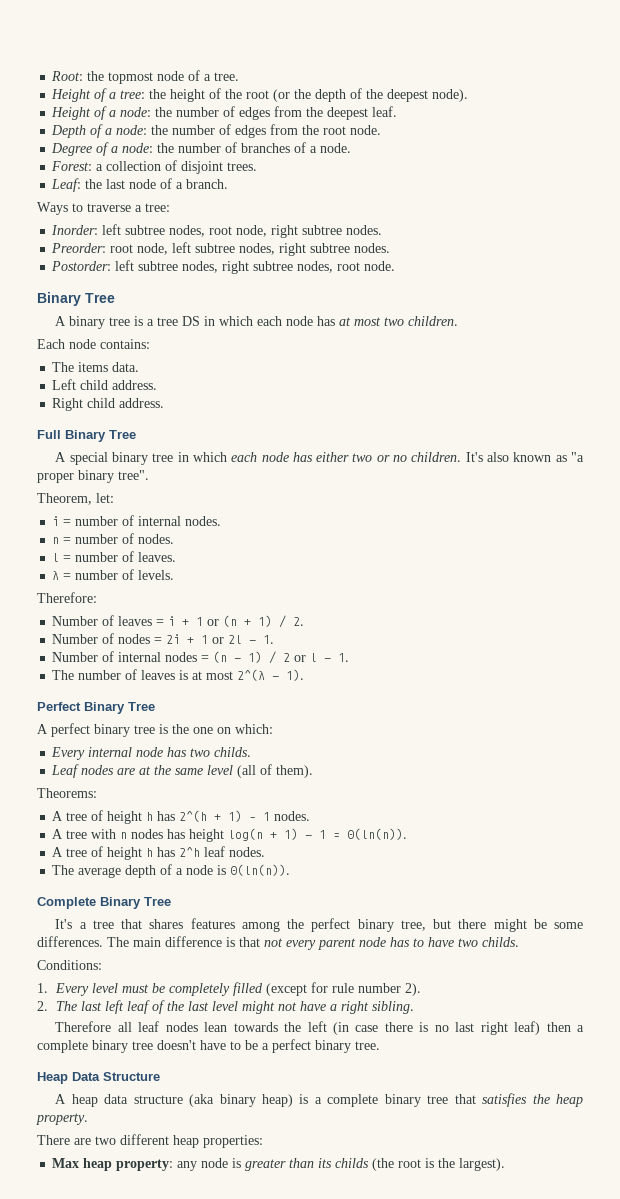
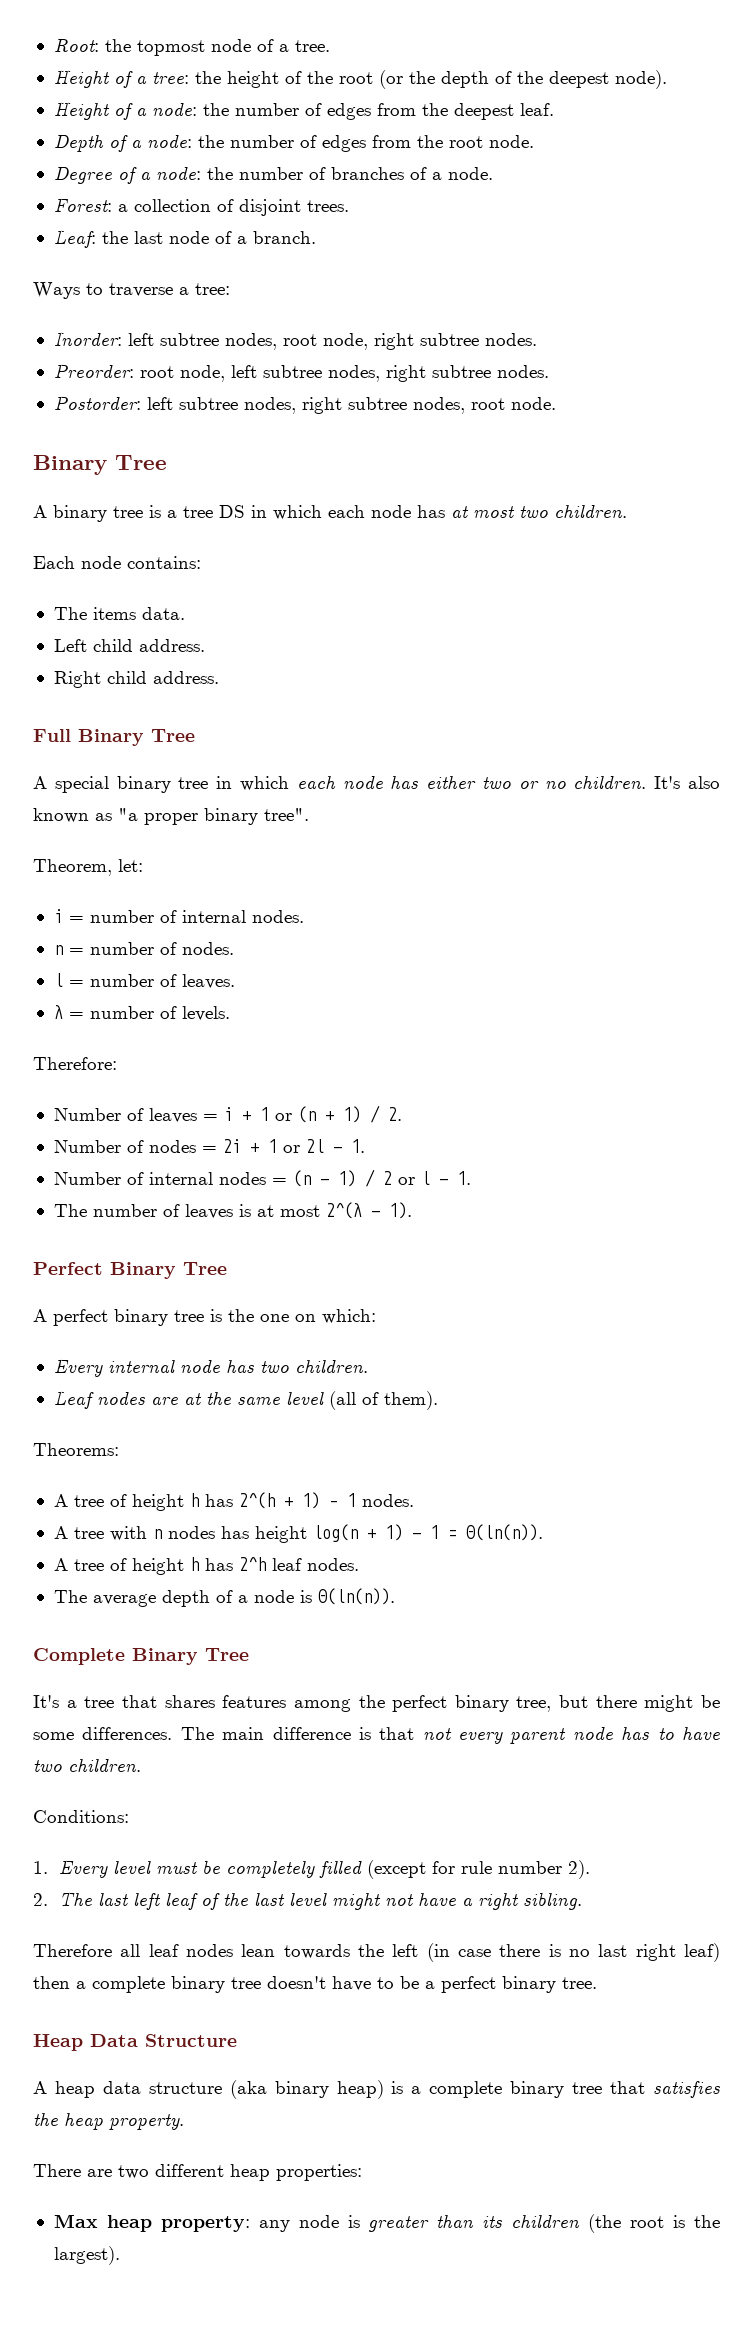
[214,747,252,757] childs. -> [294,1360,368,1373] children.
[482,937,519,947] childs. -> [68,1759,141,1772] children.
[335,1158,370,1168] childs -> [511,2215,581,2228] children

